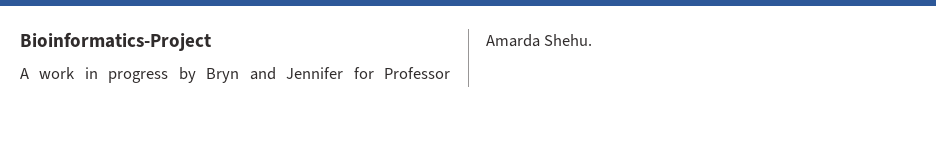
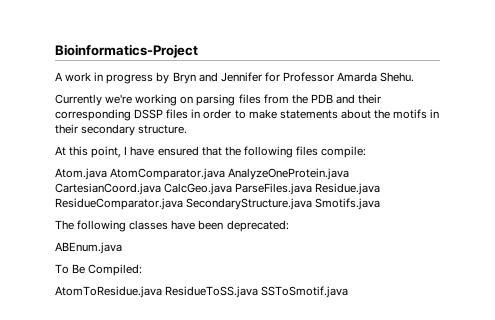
(593, 40) none -> [55,94,382,106] [55,109,440,121] [55,124,188,136] [55,146,367,158] [55,168,350,180] [55,183,381,195] [55,198,381,210] [55,220,289,232] [55,242,122,254] [55,264,143,276] [55,286,349,298] // Currently we're working on parsing files from the PDB and their corresponding DSSP files in order to make statements about the motifs in their secondary structure. // At this point, I have ensured that the following files compile: // Atom.java AtomComparator.java AnalyzeOneProtein.java CartesianCoord.java CalcGeo.java ParseFiles.java Residue.java ResidueComparator.java SecondaryStructure.java Smotifs.java // The following classes have been deprecated: // ABEnum.java // To Be Compiled: // AtomToResidue.java ResidueToSS.java SSToSmotif.java

